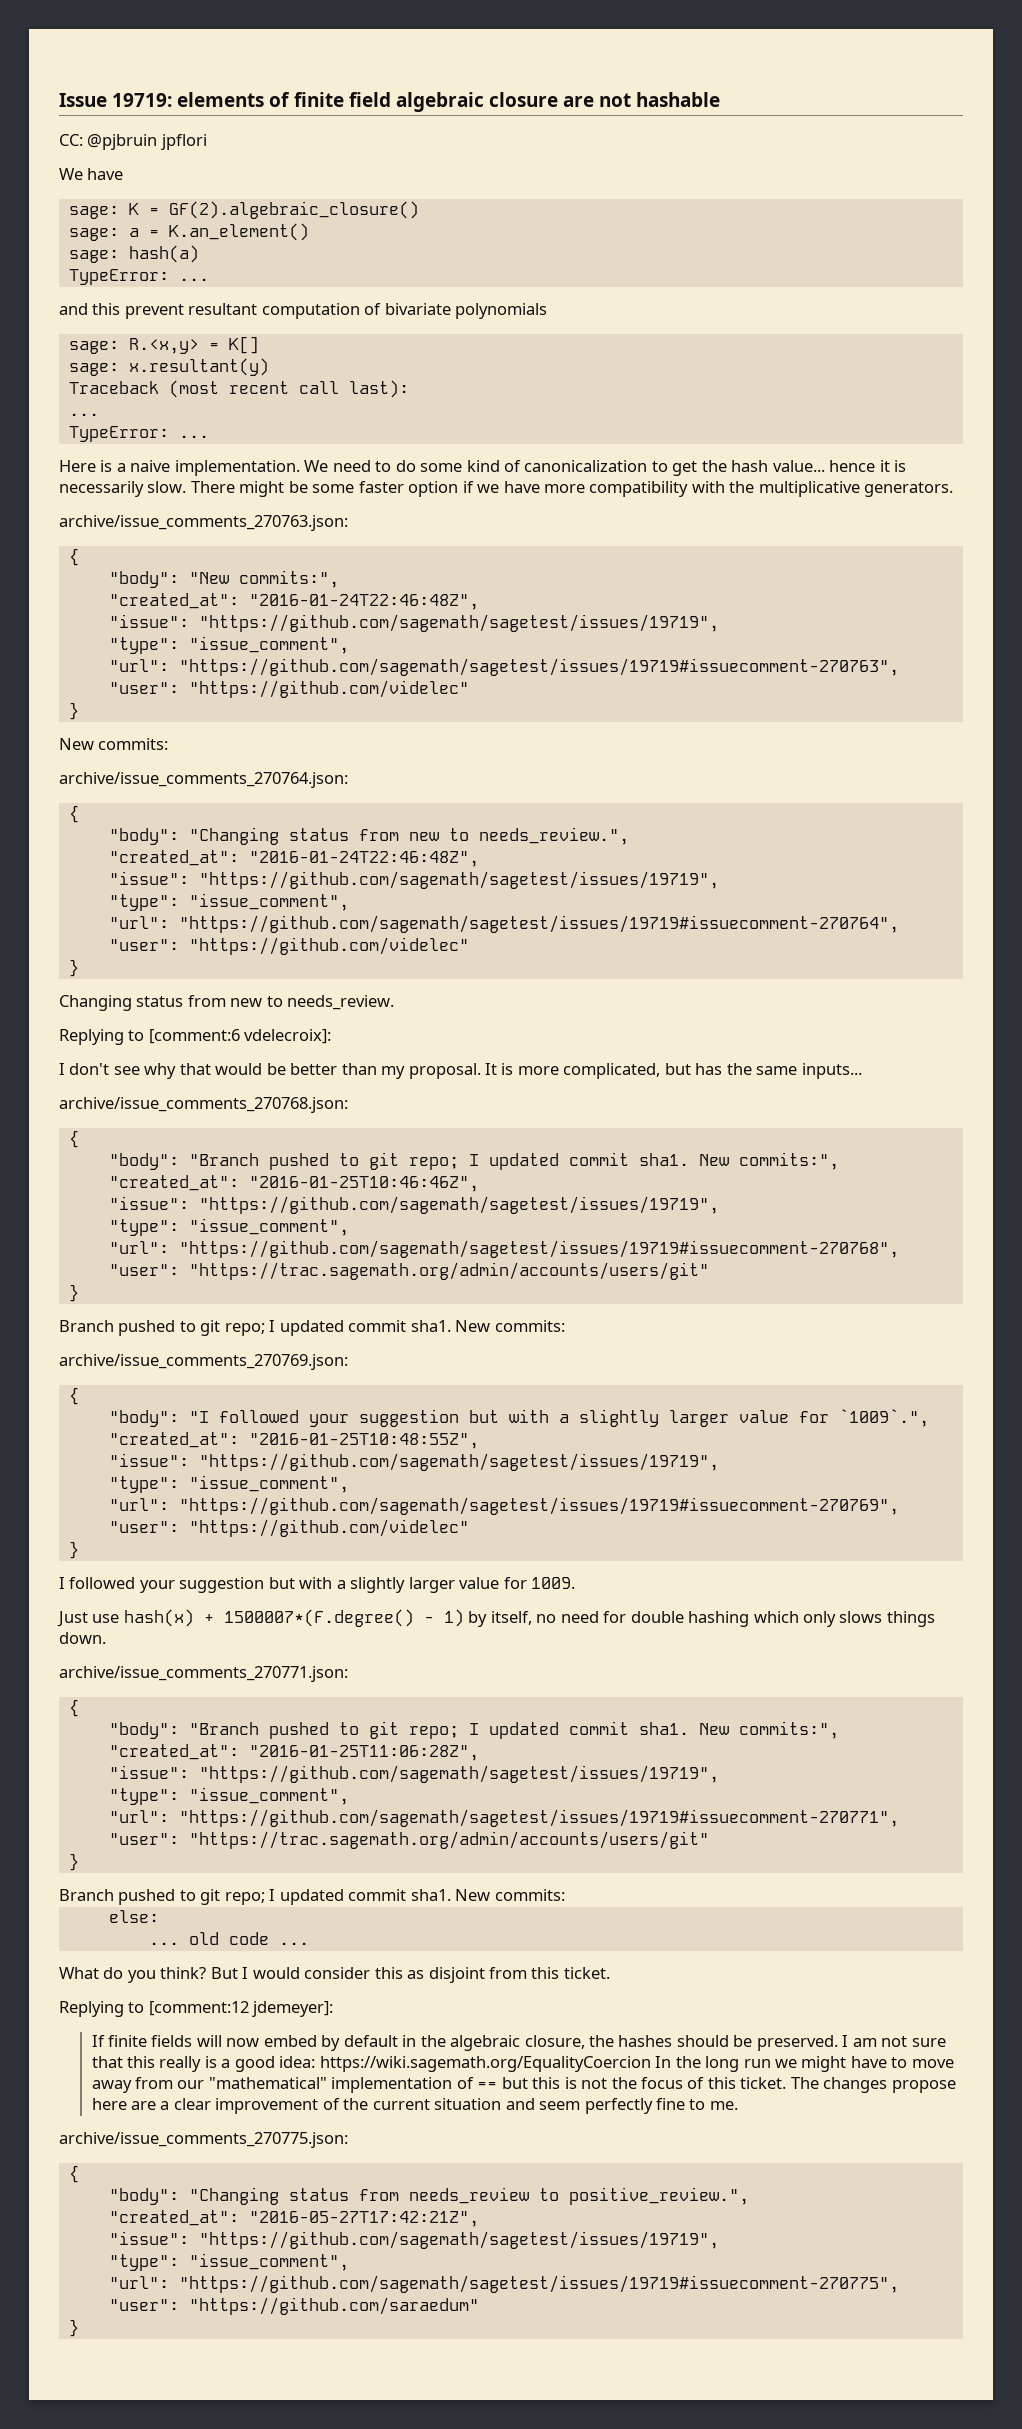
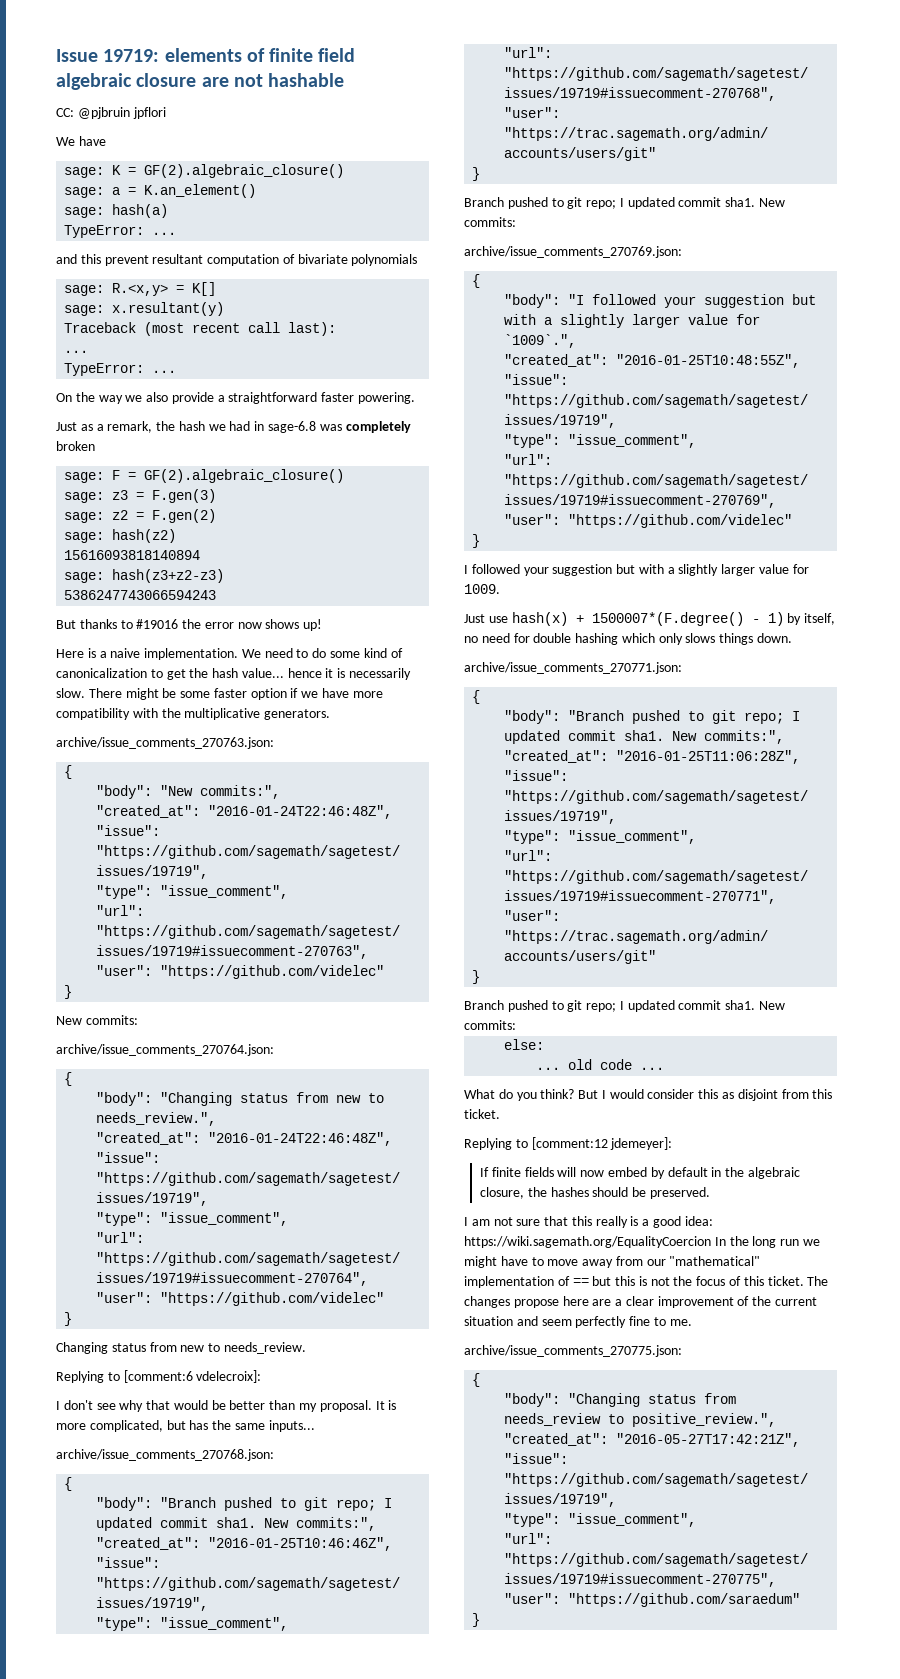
(209, 436) none -> [56,392,416,404] [56,421,411,433] [56,441,95,451] [64,469,345,483] [64,489,217,503] [64,509,217,523] [64,529,177,543] [64,550,201,560] [64,569,225,583] [64,590,217,600] [56,619,323,631] // On the way we also provide a straightforward faster powering. // Just as a remark, the hash we had in sage-6.8 was completely broken // sage: F = GF(2).algebraic_closure() // sage: z3 = F.gen(3) // sage: z2 = F.gen(2) // sage: hash(z2) // 15616093818140894 // sage: hash(z3+z2-z3) // 5386247743066594243 // But thanks to #19016 the error now shows up!
(838, 2043) none -> (710, 1193) //

